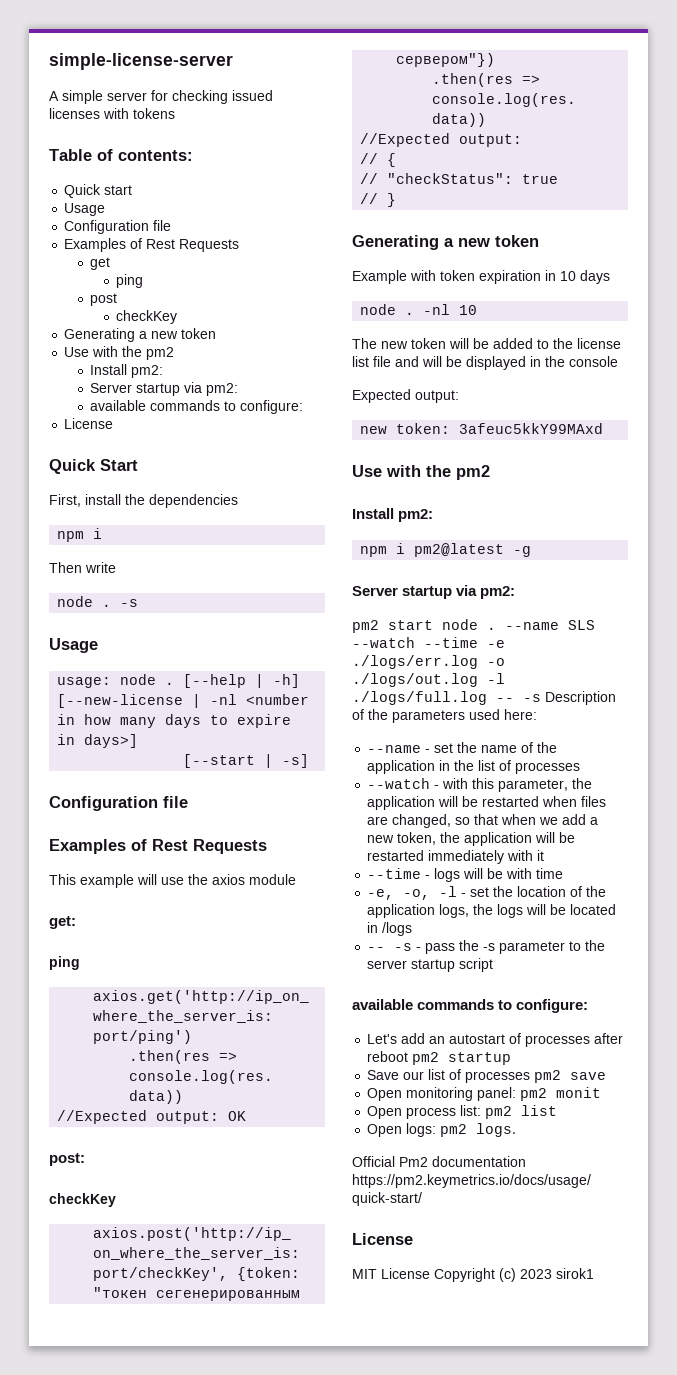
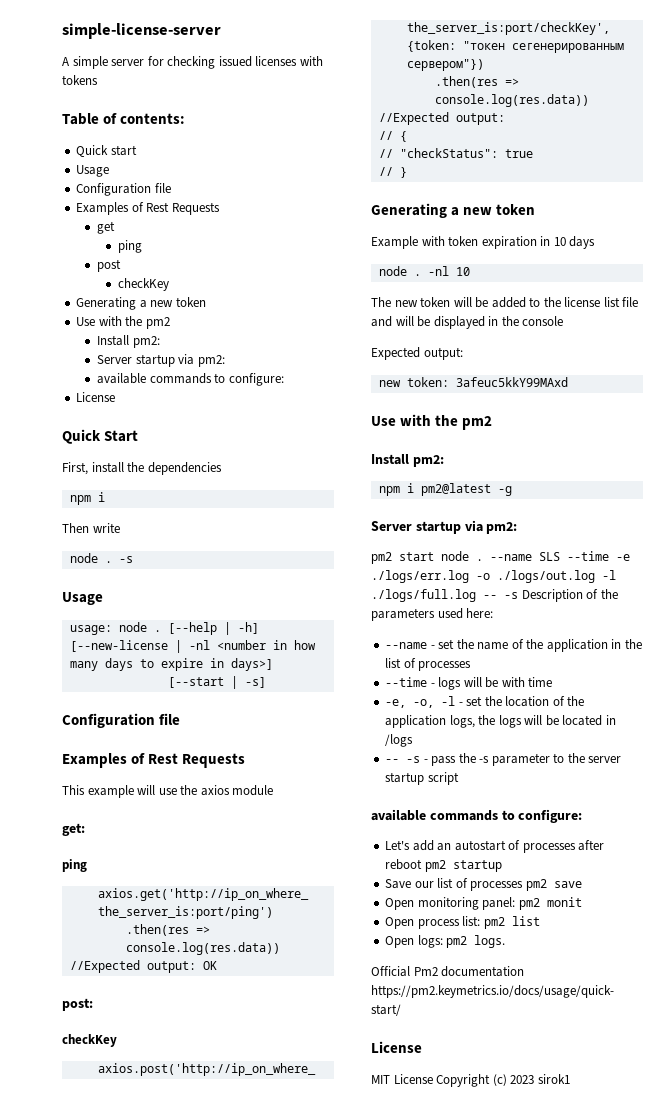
[352,637,415,648] --watch -> (560, 556) none
[367,778,593,792] [367,796,607,810] [367,814,599,828] [367,832,576,846] [367,850,545,864] // --watch - with this parameter, the application will be restarted when files are changed, so that when we add a new token, the application will be restarted immediately with it -> (472, 666) none

